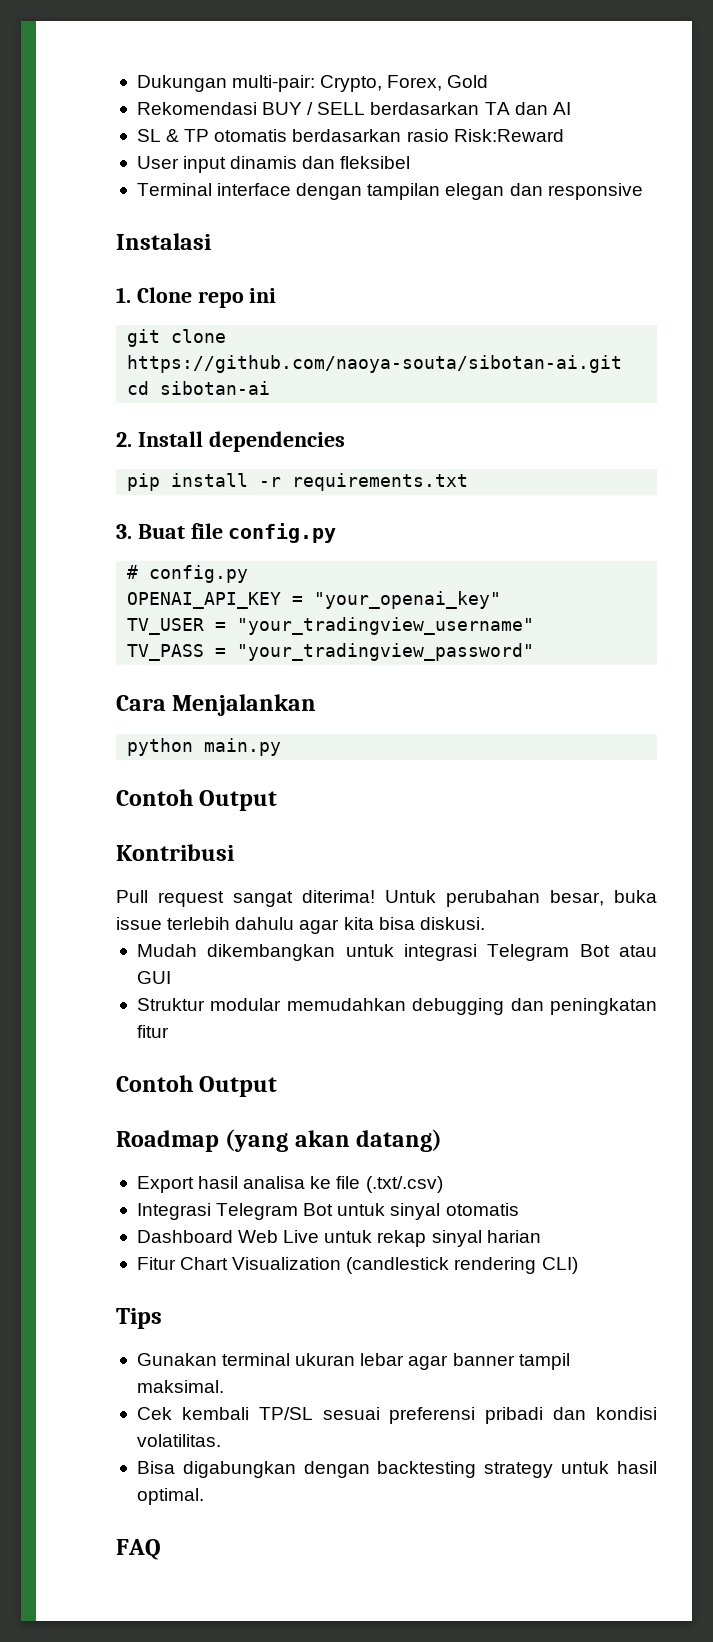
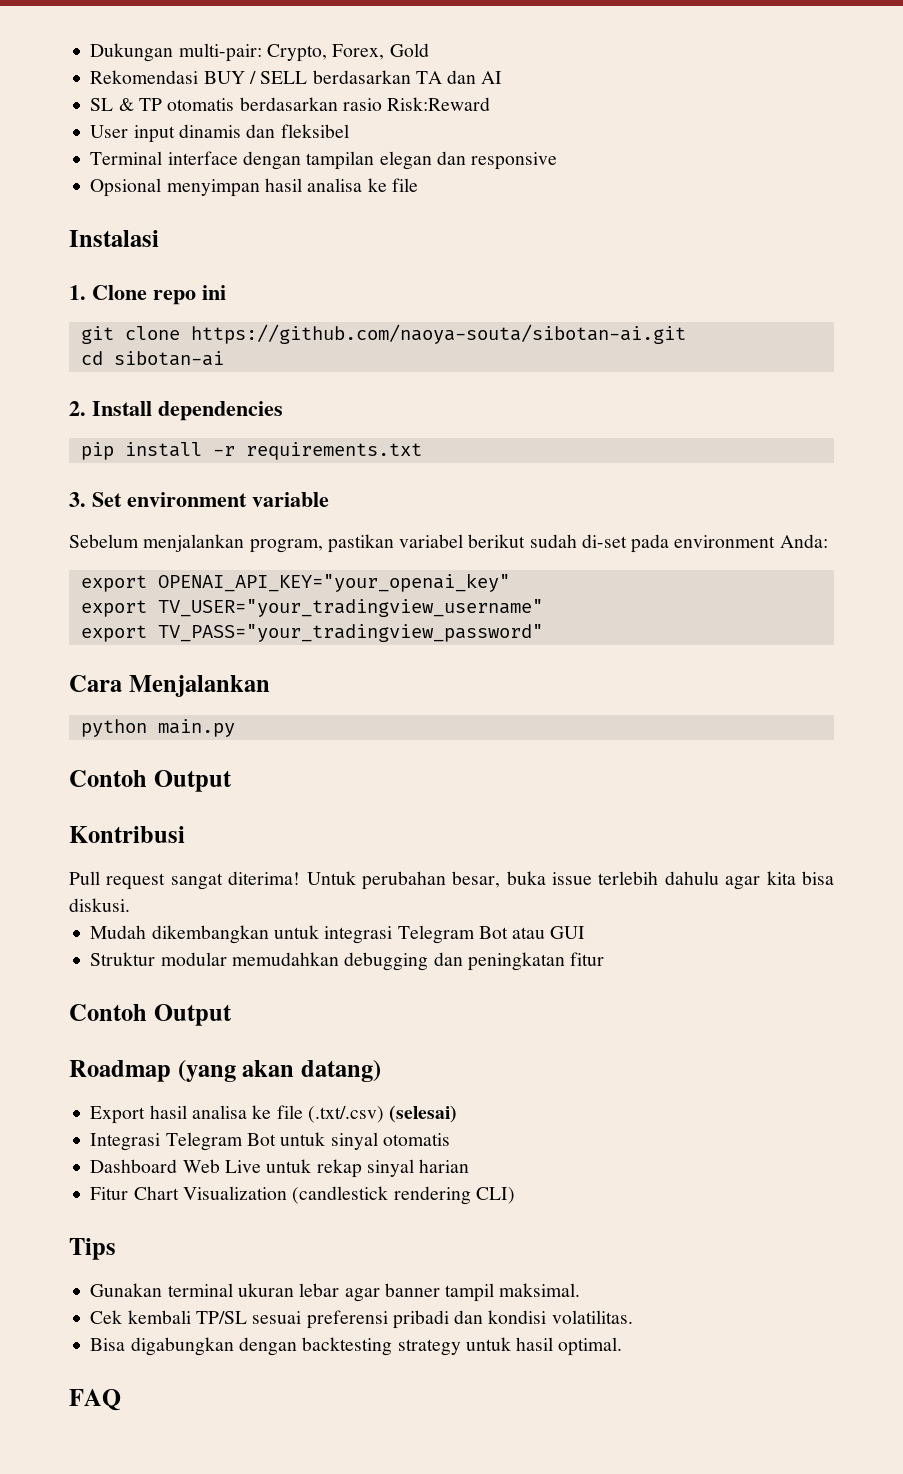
(643, 191) none -> [90,178,418,197] // Opsional menyimpan hasil analisa ke file
[137,523,337,543] [127,565,249,583] [127,591,502,609] [127,617,535,635] [127,643,535,661] Buat file config.py // # config.py // OPENAI_API_KEY = "your_openai_key" // TV_USER = "your_tradingview_username" // TV_PASS = "your_tradingview_password" -> [92,492,329,507] [69,534,828,553] [80,573,510,592] [80,599,543,617] [80,624,543,642] Set environment variable // Sebelum menjalankan program, pastikan variabel berikut sudah di-set pada environment Anda: // export OPENAI_API_KEY="your_openai_key" // export TV_USER="your_tradingview_username" // export TV_PASS="your_tradingview_password"
(443, 1184) none -> [389,1105,458,1123] (selesai)

